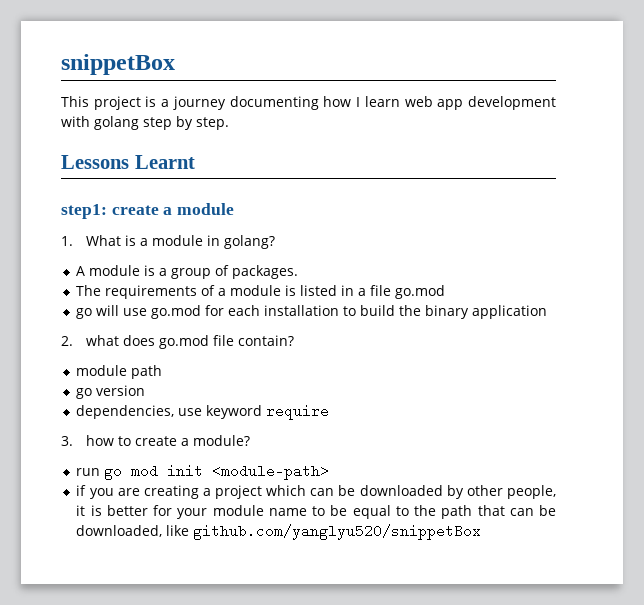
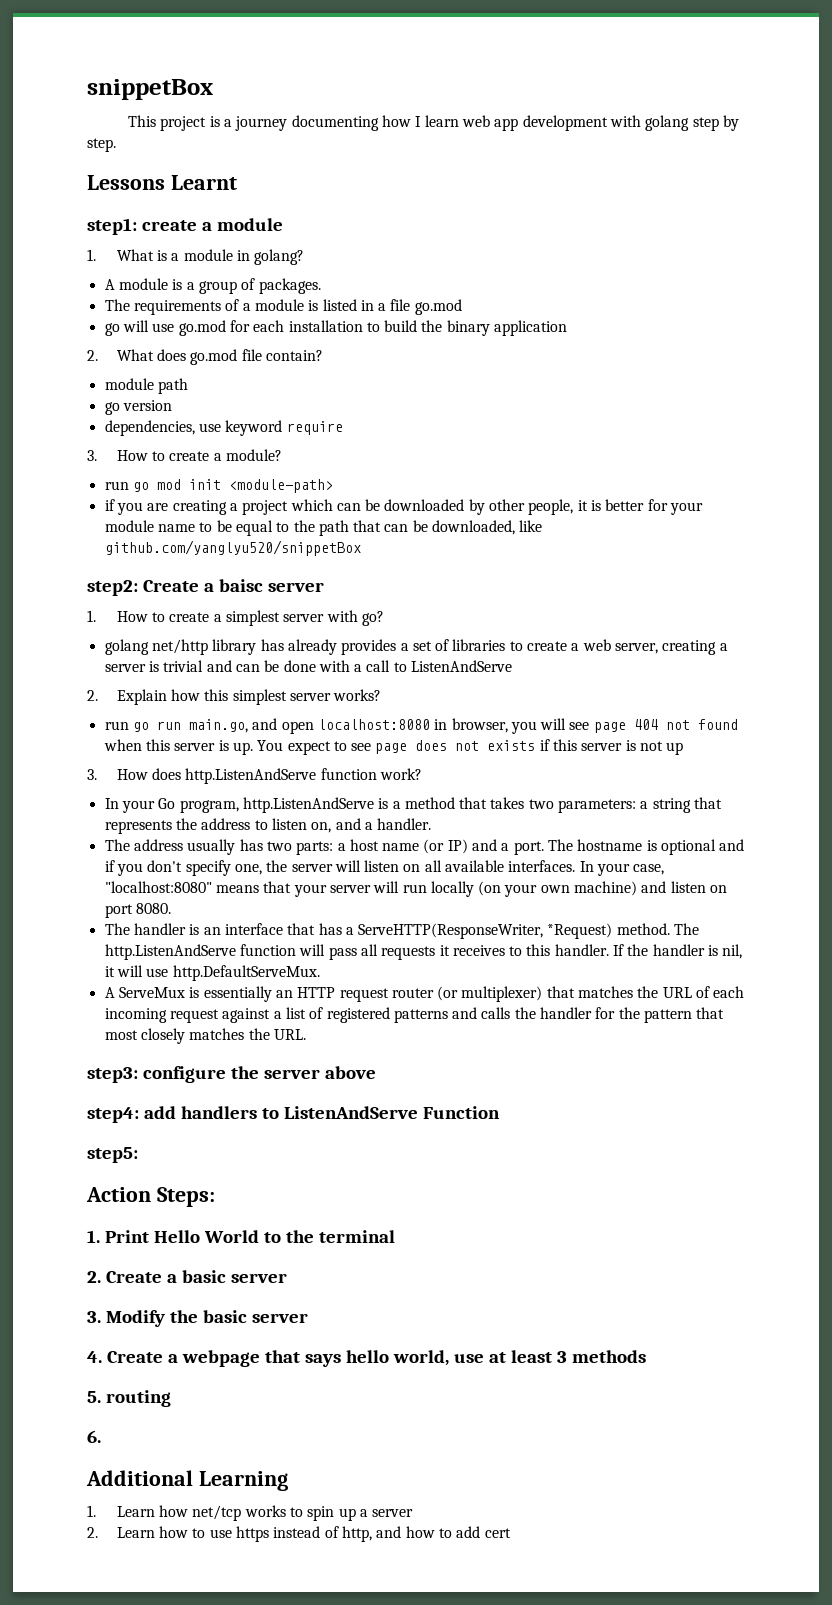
[85,335,119,346] what -> [116,349,154,361] What
[85,435,114,446] how -> [116,450,148,461] How
(482, 532) none -> [87,579,324,596] [87,610,385,626] [104,639,728,655] [104,660,513,672] [87,689,382,705] [104,718,738,734] [103,739,684,755] [87,768,423,784] [104,797,723,813] [104,818,432,834] [104,839,745,855] [104,860,665,876] [104,881,728,897] [104,903,171,918] [104,923,700,939] [104,944,743,960] [104,965,320,981] [104,986,745,1002] [104,1007,725,1023] [104,1028,306,1044] [87,1066,376,1083] [87,1106,500,1123] [87,1147,138,1163] [86,1187,215,1207] [87,1230,395,1243] [87,1270,287,1283] [87,1310,308,1327] [87,1350,646,1367] [87,1390,171,1407] [87,1430,101,1443] [86,1470,288,1491] [87,1505,414,1521] [87,1526,511,1542] // step2: Create a baisc server // 1. How to create a simplest server with go? // golang net/http library has already provides a set of libraries to create a web server, creating a server is trivial and can be done with a call to ListenAndServe // 2. Explain how this simplest server works? // run go run main.go, and open localhost:8080 in browser, you will see page 404 not found when this server is up. You expect to see page does not exists if this server is not up // 3. How does http.ListenAndServe function work? // In your Go program, http.ListenAndServe is a method that takes two parameters: a string that represents the address to listen on, and a handler. // The address usually has two parts: a host name (or IP) and a port. The hostname is optional and if you don't specify one, the server will listen on all available interfaces. In your case, "localhost:8080" means that your server will run locally (on your own machine) and listen on port 8080. // The handler is an interface that has a ServeHTTP(ResponseWriter, *Request) method. The http.ListenAndServe function will pass all requests it receives to this handler. If the handler is nil, it will use http.DefaultServeMux. // A ServeMux is essentially an HTTP request router (or multiplexer) that matches the URL of each incoming request against a list of registered patterns and calls the handler for the pattern that most closely matches the URL. // step3: configure the server above // step4: add handlers to ListenAndServe Function // step5: // Action Steps: // 1. Print Hello World to the terminal // 2. Create a basic server // 3. Modify the basic server // 4. Create a webpage that says hello world, use at least 3 methods // 5. routing // 6. // Additional Learning // 1. Learn how net/tcp works to spin up a server // 2. Learn how to use https instead of http, and how to add cert

